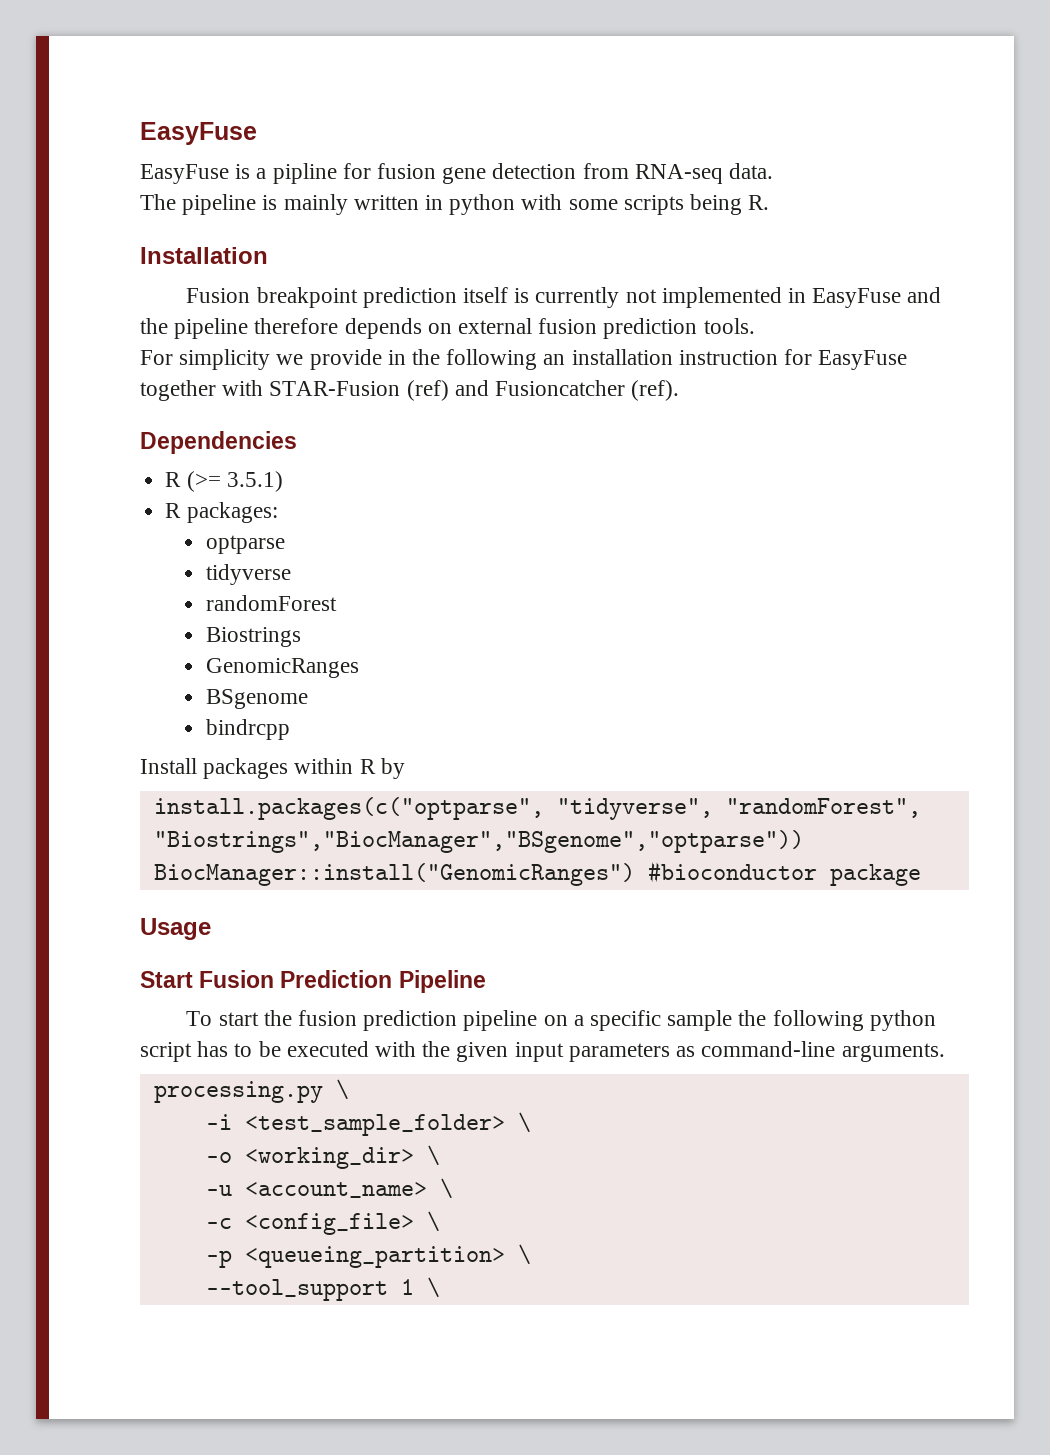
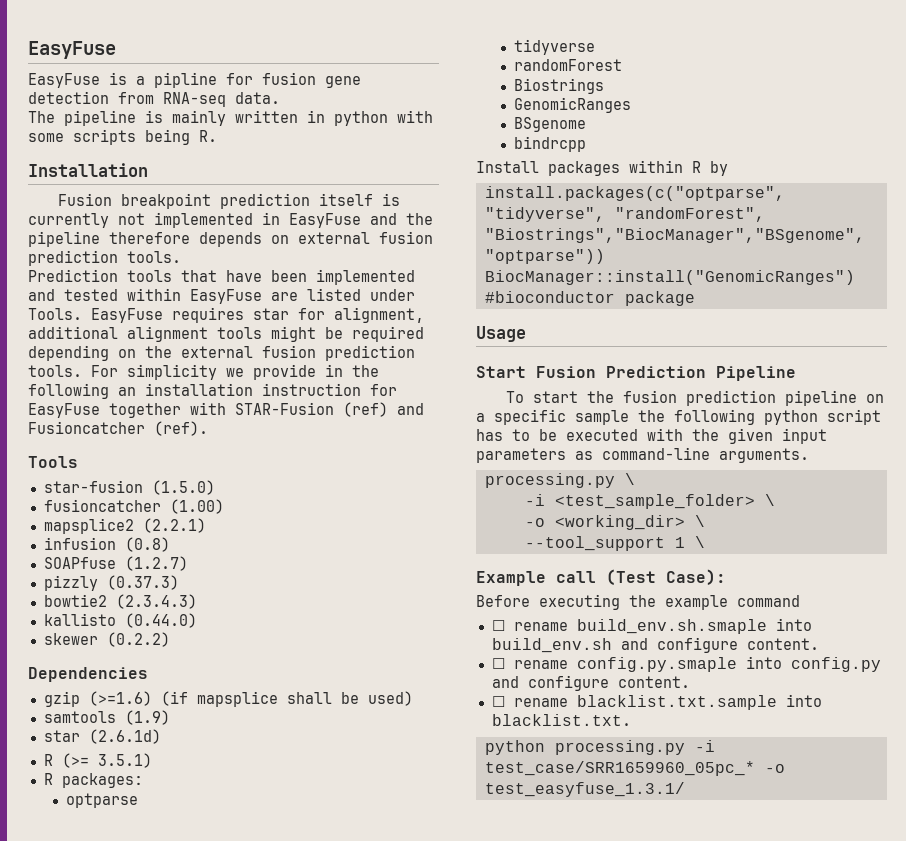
(755, 326) none -> [28,269,415,285] [28,288,415,304] [28,307,424,323] [28,326,424,342] [28,345,415,361] [28,365,82,377] Prediction tools that have been implemented and tested within EasyFuse are listed under Tools. EasyFuse requires star for alignment, additional alignment tools might be required depending on the external fusion prediction tools.
[140,431,297,454] Dependencies -> [28,456,78,468] [43,480,215,495] [43,499,224,514] [43,518,206,534] [43,537,170,552] [43,556,188,571] [43,575,179,591] [43,594,197,609] [43,613,197,628] [43,632,170,647] [28,667,148,682] [43,691,413,707] [43,710,170,725] [43,729,161,744] Tools // star-fusion (1.5.0) // fusioncatcher (1.00) // mapsplice2 (2.2.1) // infusion (0.8) // SOAPfuse (1.2.7) // pizzly (0.37.3) // bowtie2 (2.3.4.3) // kallisto (0.44.0) // skewer (0.2.2) // Dependencies // gzip (>=1.6) (if mapsplice shall be used) // samtools (1.9) // star (2.6.1d)
[205,1178,453,1199] [205,1211,440,1235] [205,1244,531,1268] [205,1277,440,1301] -u <account_name> \ // -c <config_file> \ // -p <queueing_partition> \ // --tool_support 1 \ -> [524,536,705,551] [476,569,726,586] [476,594,800,610] [491,618,812,634] [491,637,819,653] [491,656,881,672] [491,675,690,691] [491,694,822,710] [491,714,631,726] [484,740,715,755] [484,761,785,776] [484,782,685,797] --tool_support 1 \ // Example call (Test Case): // Before executing the example command // ☐ rename build_env.sh.smaple into build_env.sh and configure content. // ☐ rename config.py.smaple into config.py and configure content. // ☐ rename blacklist.txt.sample into blacklist.txt. // python processing.py -i test_case/SRR1659960_05pc_* -o test_easyfuse_1.3.1/

